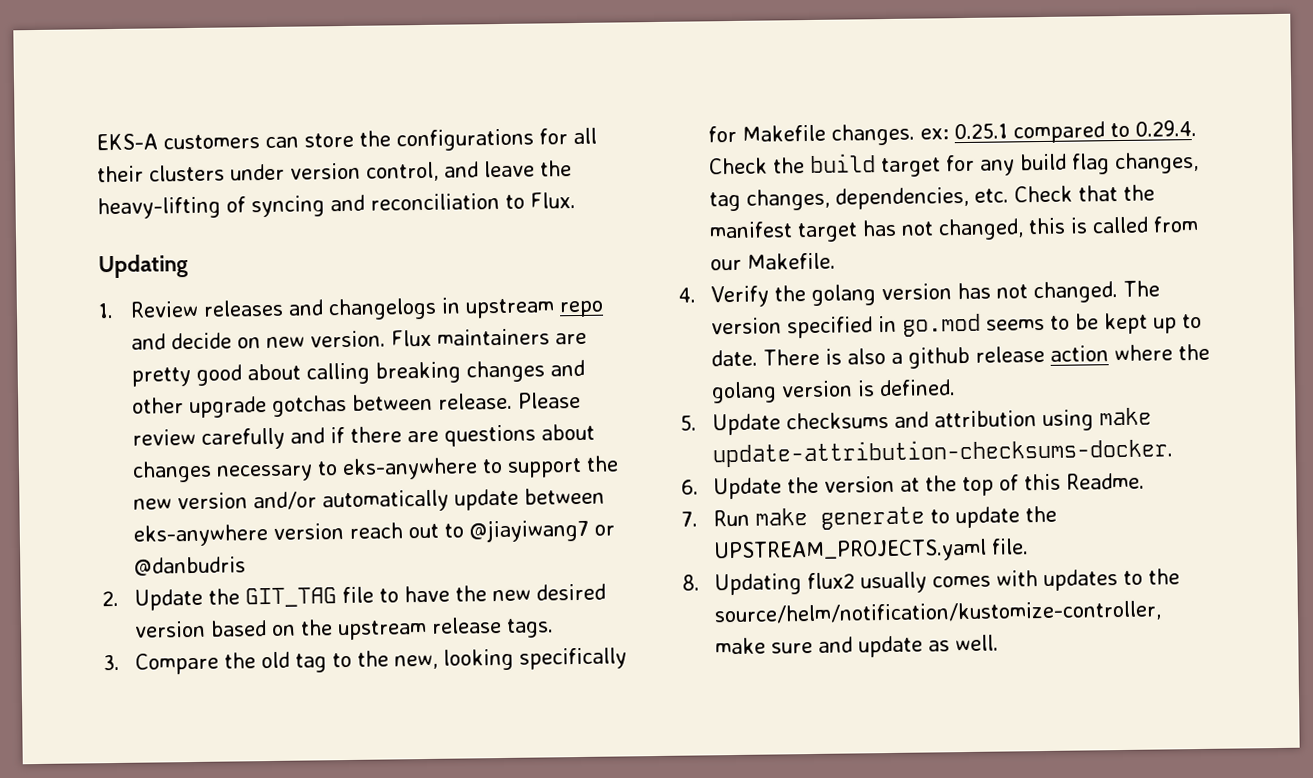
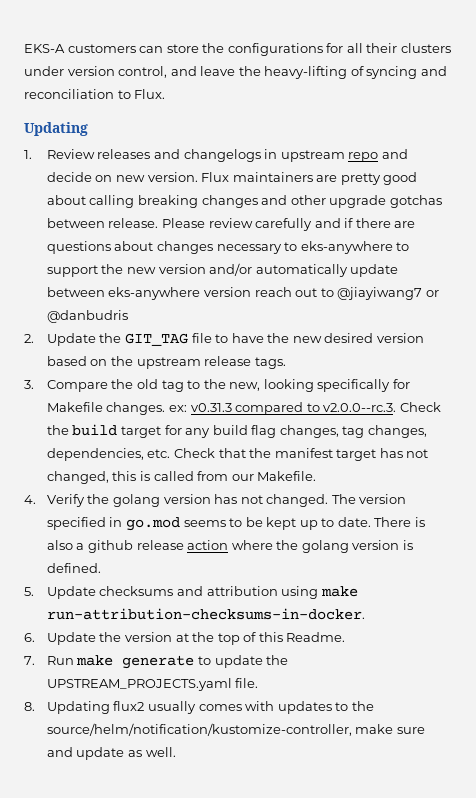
[954,123,1009,140] 0.25.1 -> [190,403,232,412] v0.31.3
[1135,119,1198,137] 0.29.4. -> [323,403,397,412] v2.0.0--rc.3.
[712,437,1174,468] update-attribution-checksums-docker. -> [46,608,365,620] run-attribution-checksums-in-docker.

